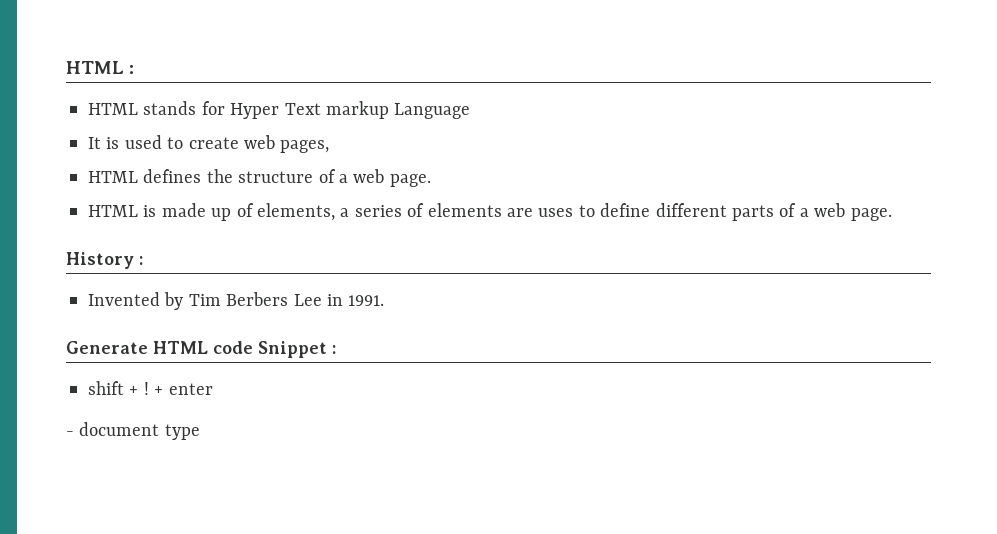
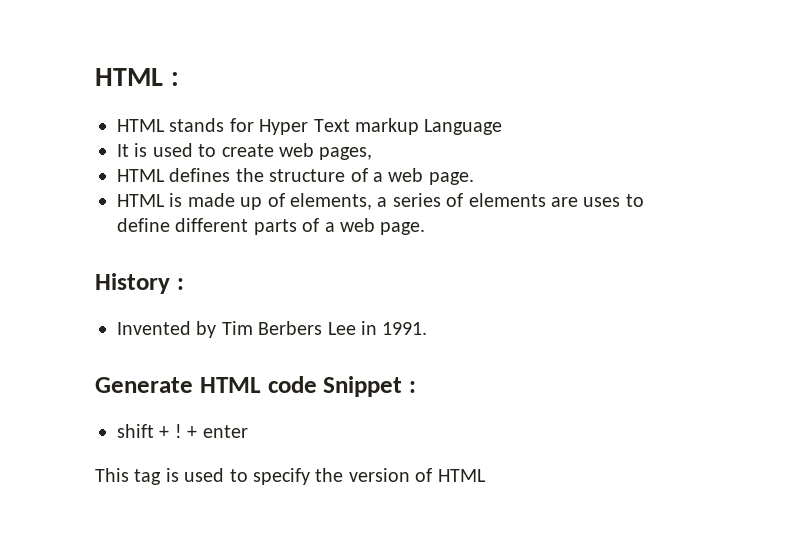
[66,422,200,440] - document type -> [95,468,486,485] This tag is used to specify the version of HTML

